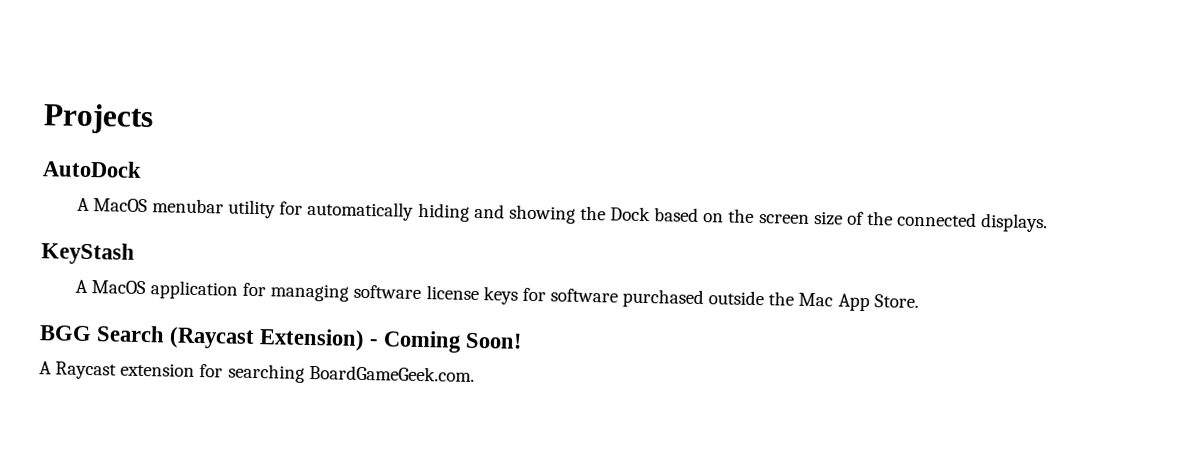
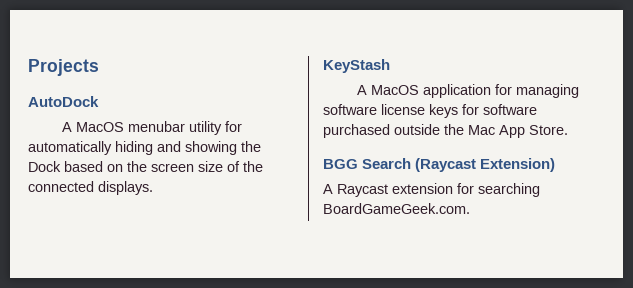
[369,330,524,353] - Coming Soon! -> (556, 165) none

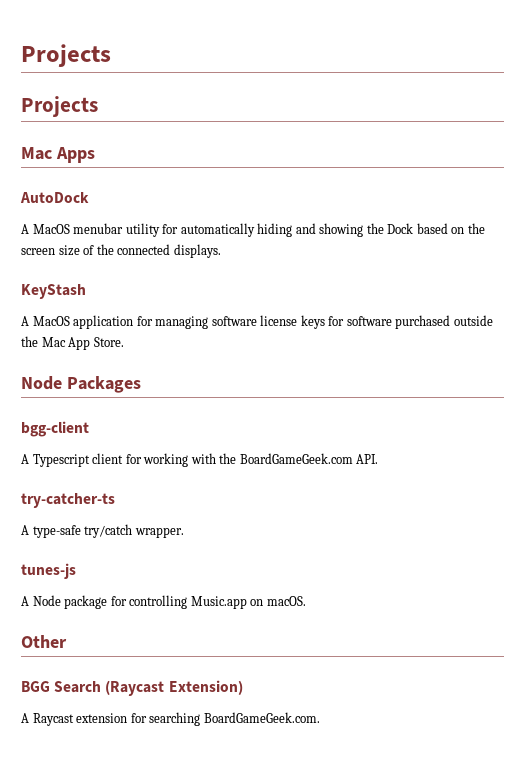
[28,59,99,76] Projects -> [21,44,111,67] [21,96,98,117] [21,147,95,163] Projects // Projects // Mac Apps
(568, 130) none -> [21,376,141,393] [21,421,89,437] [21,453,379,467] [21,493,115,508] [21,524,184,538] [21,563,76,579] [21,595,306,609] [21,635,67,648] // Node Packages // bgg-client // A Typescript client for working with the BoardGameGeek.com API. // try-catcher-ts // A type-safe try/catch wrapper. // tunes-js // A Node package for controlling Music.app on macOS. // Other

